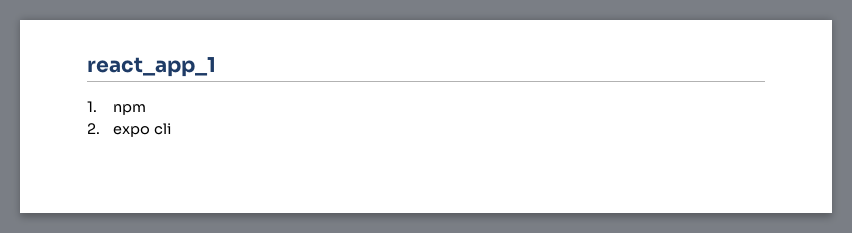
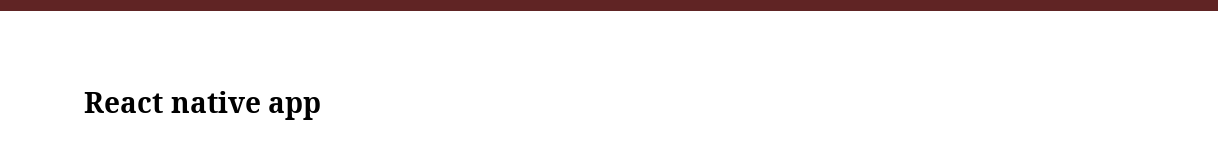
[87,57,216,77] [87,101,146,115] [87,123,171,137] react_app_1 // 1. npm // 2. expo cli -> [84,91,322,120] React native app

